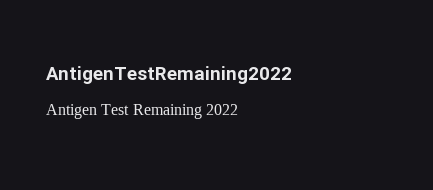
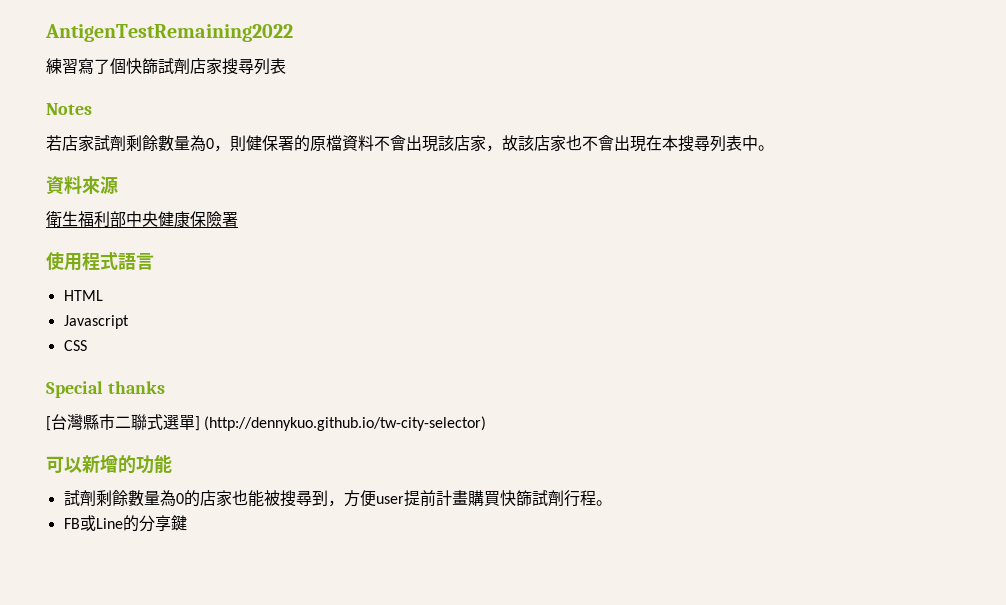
[46,104,238,119] Antigen Test Remaining 2022 -> [46,58,286,75] [46,103,92,115] [46,135,774,152] [46,176,118,195] [46,211,238,228] [46,252,154,271] [63,290,103,301] [63,315,129,329] [63,340,87,351] [46,381,165,398] [46,414,487,431] [46,455,172,474] [63,490,612,507] [63,515,187,532] 練習寫了個快篩試劑店家搜尋列表 // Notes // 若店家試劑剩餘數量為0，則健保署的原檔資料不會出現該店家，故該店家也不會出現在本搜尋列表中。 // 資料來源 // 衛生福利部中央健康保險署 // 使用程式語言 // HTML // Javascript // CSS // Special thanks // [台灣縣市二聯式選單] (http://dennykuo.github.io/tw-city-selector) // 可以新增的功能 // 試劑剩餘數量為0的店家也能被搜尋到，方便user提前計畫購買快篩試劑行程。 // FB或Line的分享鍵

